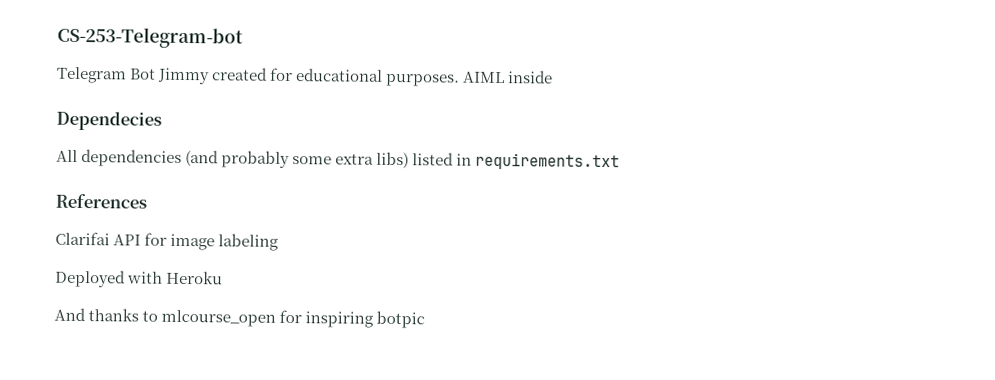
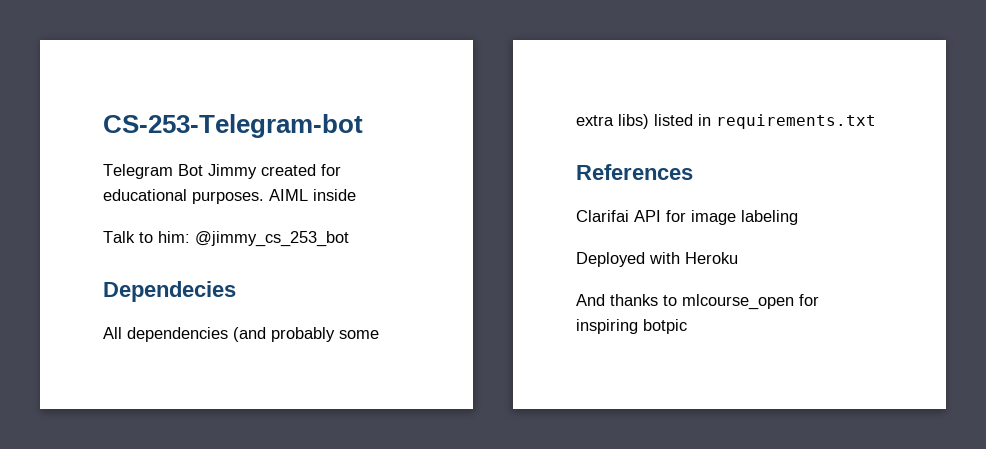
(554, 77) none -> [103,231,349,247] // Talk to him: @jimmy_cs_253_bot

